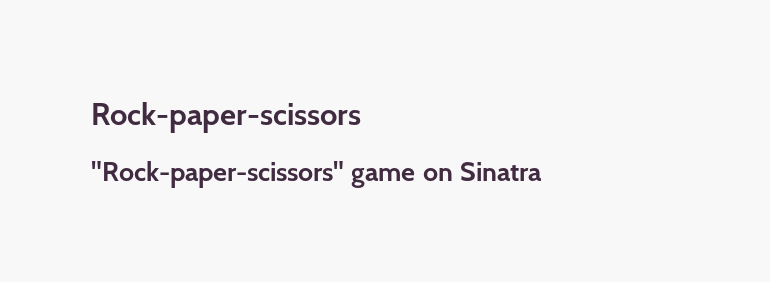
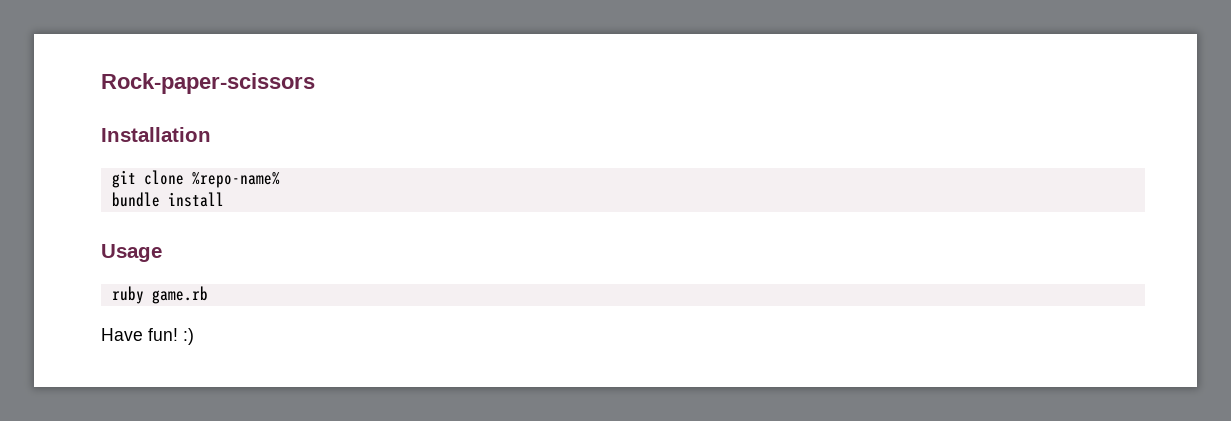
[91,161,542,188] "Rock-paper-scissors" game on Sinatra -> [101,127,211,142] [111,170,280,188] [111,192,224,207] [101,244,162,262] [111,286,208,304] [101,328,194,345] Installation // git clone %repo-name% // bundle install // Usage // ruby game.rb // Have fun! :)

